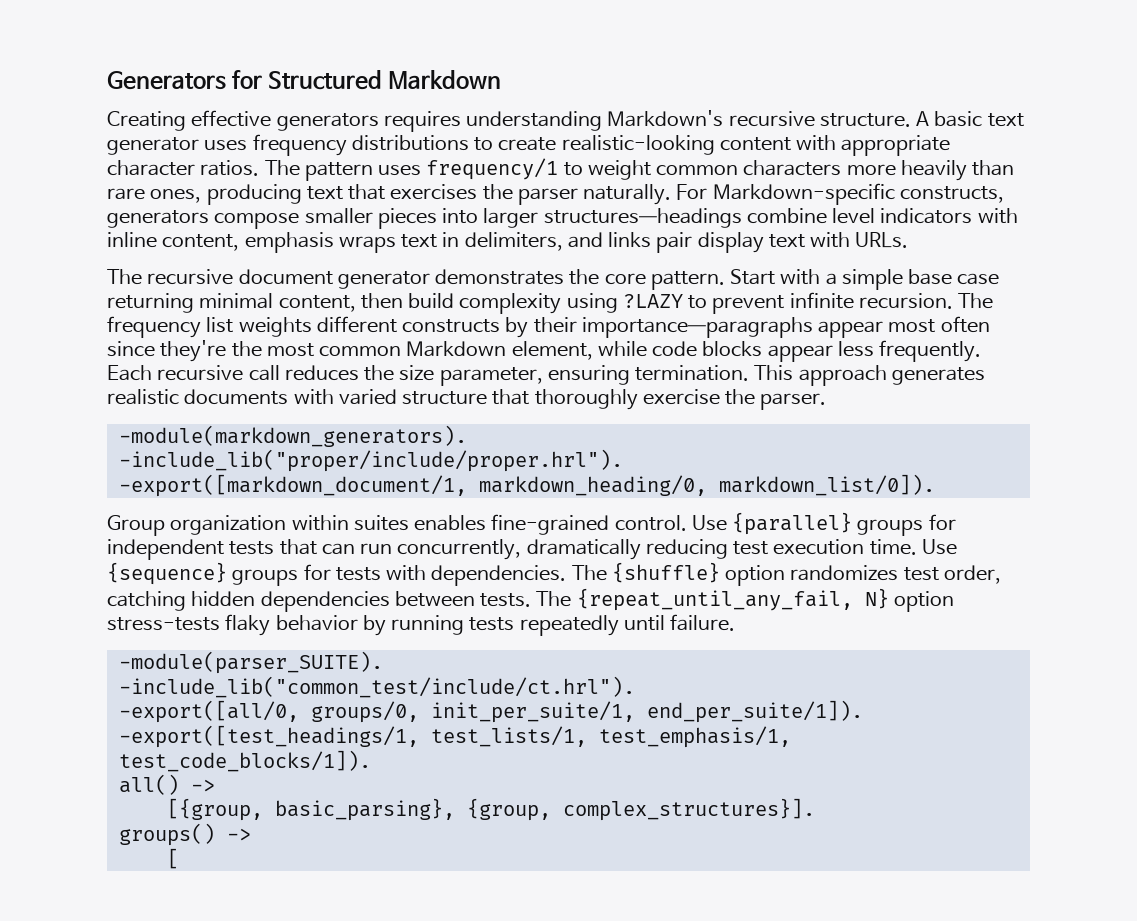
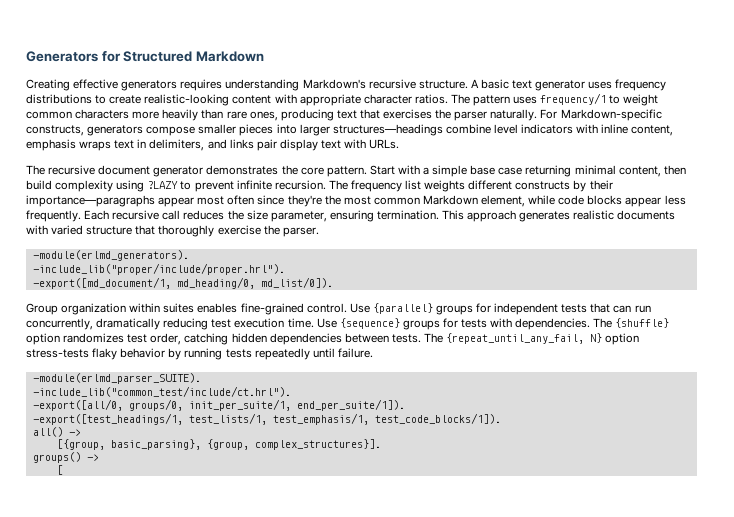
[118,425,467,447] -module(markdown_generators). -> [32,250,189,261] -module(erlmd_generators).
[118,474,935,497] -export([markdown_document/1, markdown_heading/0, markdown_list/0]). -> [32,277,333,289] -export([md_document/1, md_heading/0, md_list/0]).
[118,651,383,674] -module(parser_SUITE). -> [32,373,201,384] -module(erlmd_parser_SUITE).

